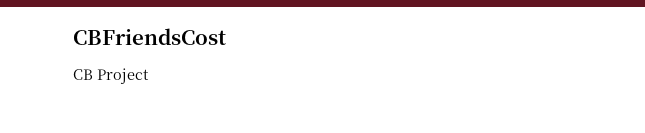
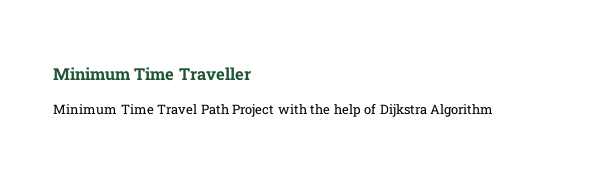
[73,28,226,45] [73,68,149,84] CBFriendsCost // CB Project -> [53,67,251,81] [53,103,494,117] Minimum Time Traveller // Minimum Time Travel Path Project with the help of Dijkstra Algorithm

